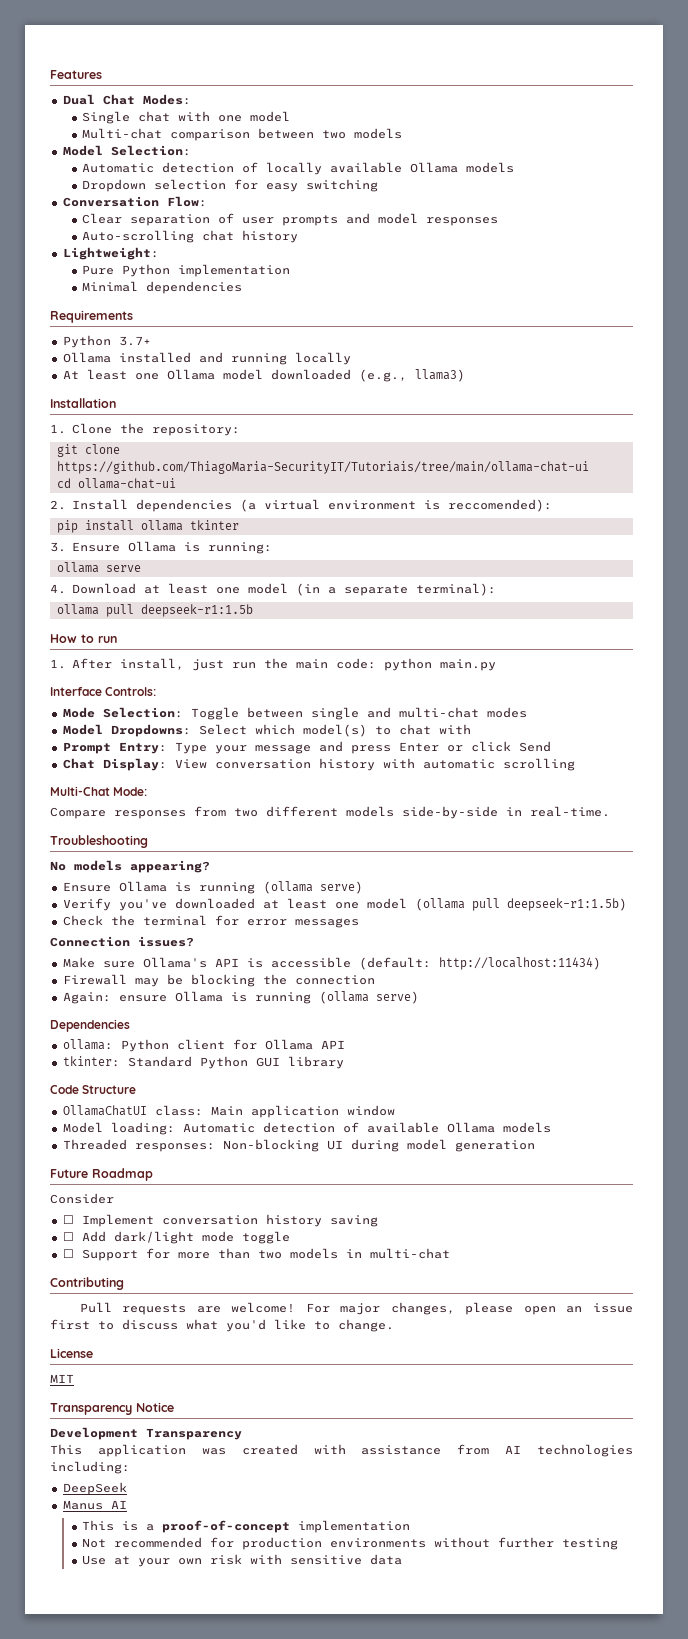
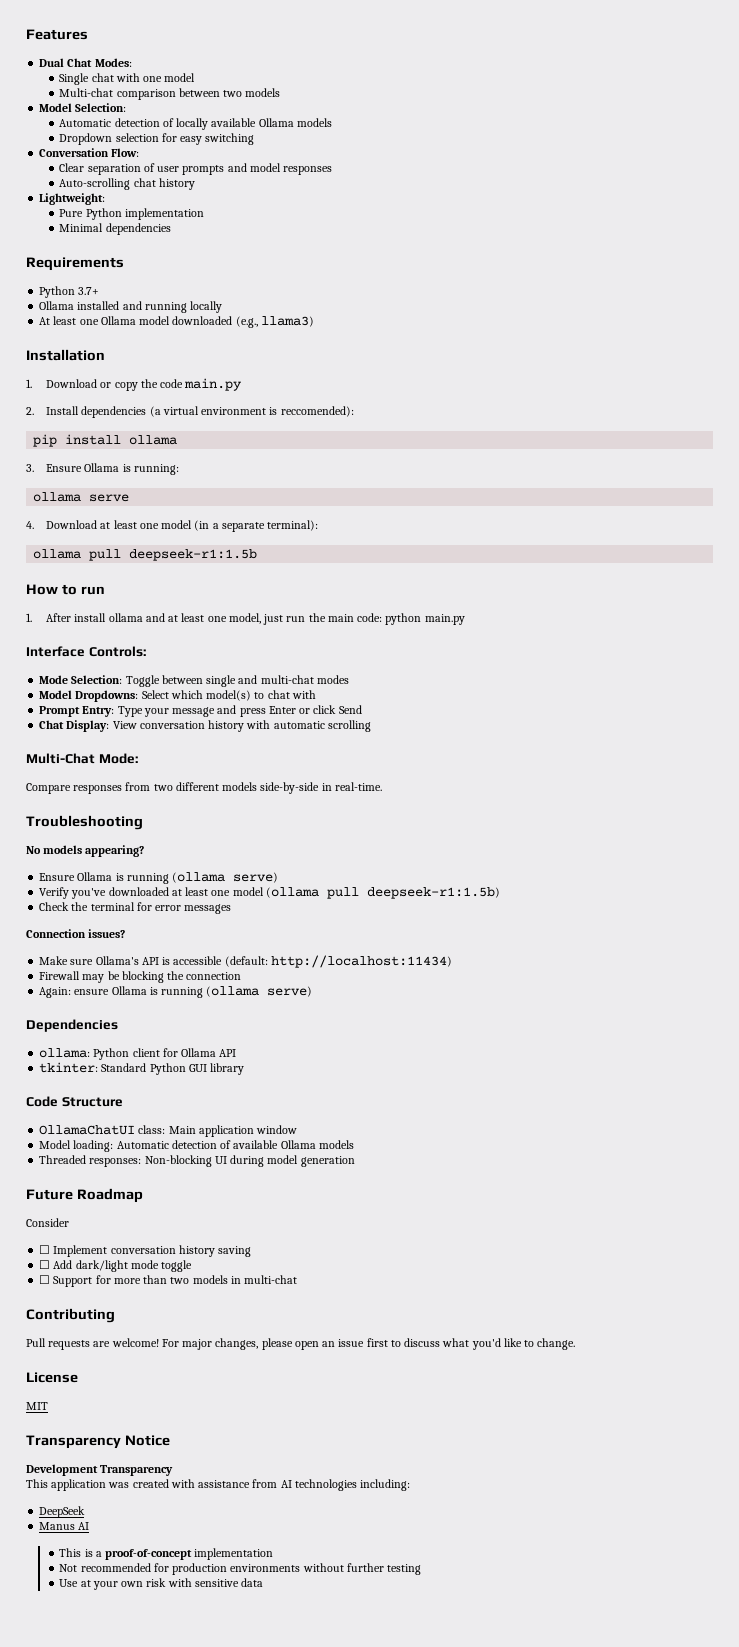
[71,423,240,436] [56,444,120,457] [56,461,589,474] [56,478,176,489] Clone the repository: // git clone https://github.com/ThiagoMaria-SecurityIT/Tutoriais/tree/main/ollama-chat-ui // cd ollama-chat-ui -> [46,378,243,391] Download or copy the code main.py
[189,520,239,530] tkinter -> (178, 440) none
[119,658,184,670] install, -> [74,613,261,624] install ollama and at least one model,

